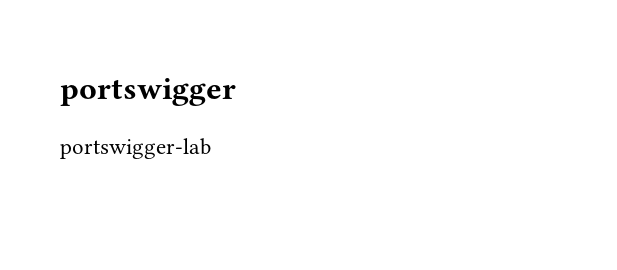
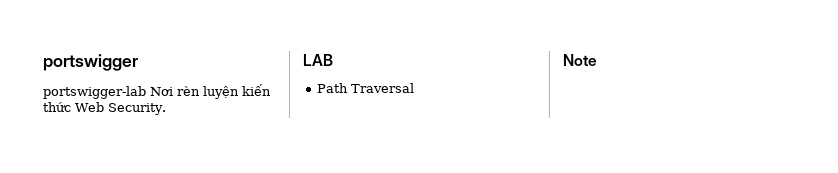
(211, 148) none -> [150,84,271,99] [43,102,166,115] [303,54,333,66] [316,83,414,93] [563,54,597,66] Nơi rèn luyện kiến thức Web Security. // LAB // Path Traversal // Note

